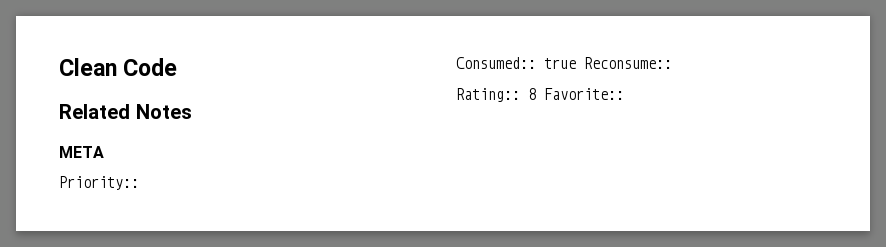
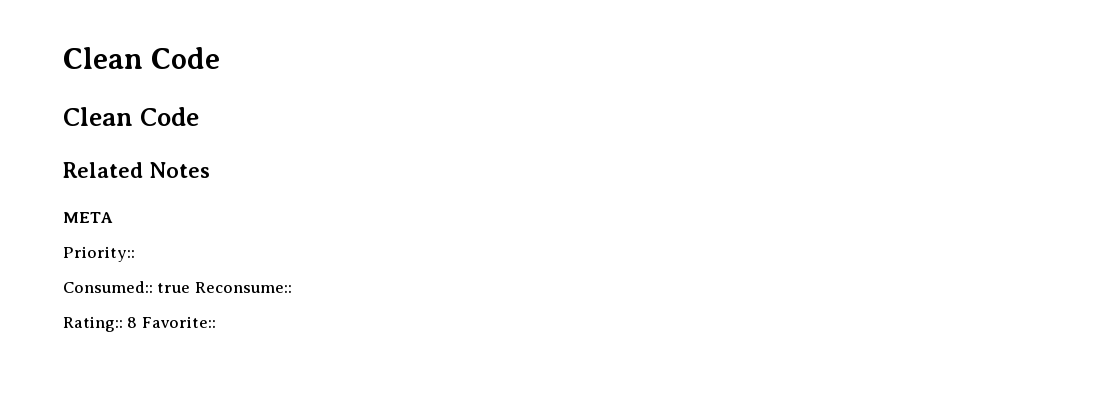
[59,58,178,76] Clean Code -> [63,47,221,69] [63,107,200,126] Clean Code // Clean Code

